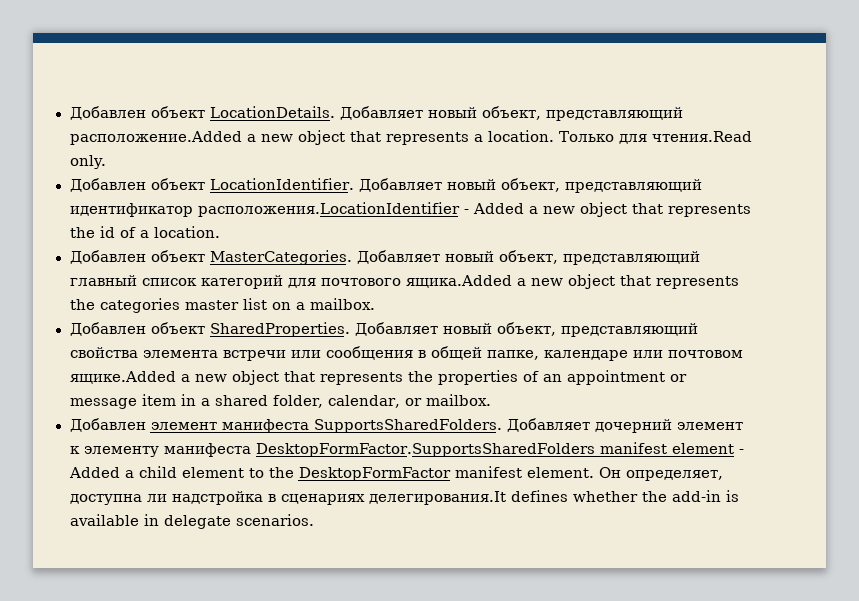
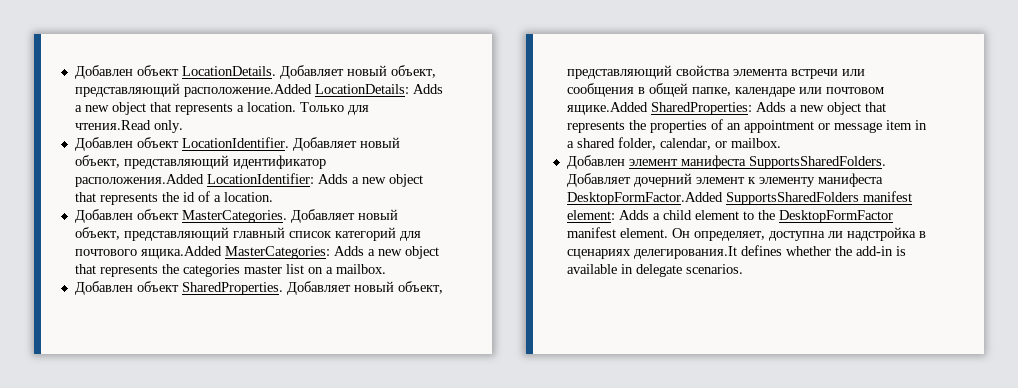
(242, 138) none -> [314,84,443,94] LocationDetails: Adds
[197,202,524,217] расположения.LocationIdentifier - Added -> [74,173,348,187] расположения.Added LocationIdentifier: Adds
(512, 281) none -> [224,246,364,259] MasterCategories: Adds
(176, 377) none -> [650,102,786,115] SharedProperties: Adds
[255,442,745,457] [68,467,120,478] DesktopFormFactor.SupportsSharedFolders manifest element - Added -> [566,191,912,205] [566,210,649,220] DesktopFormFactor.Added SupportsSharedFolders manifest element: Adds

